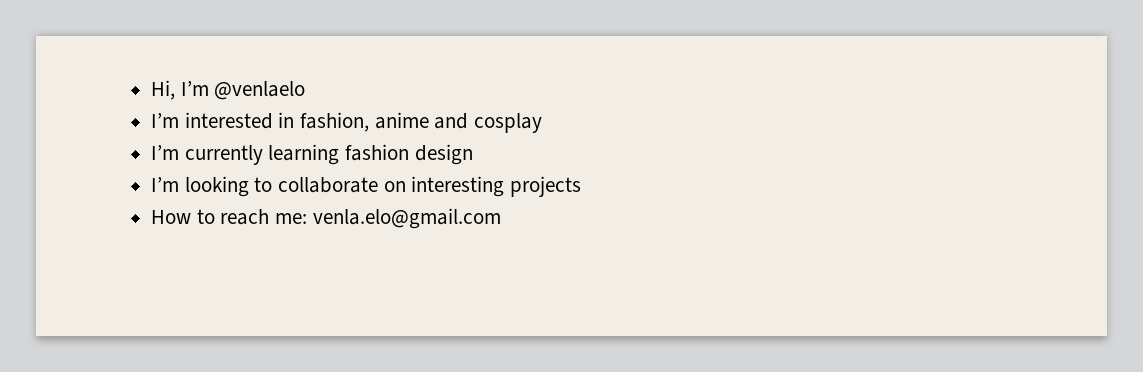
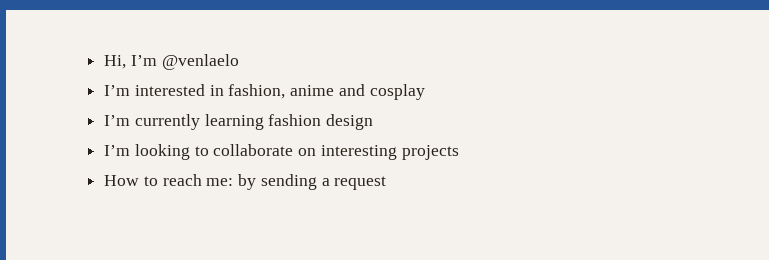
[312,208,501,229] venla.elo@gmail.com -> [238,174,387,190] by sending a request

